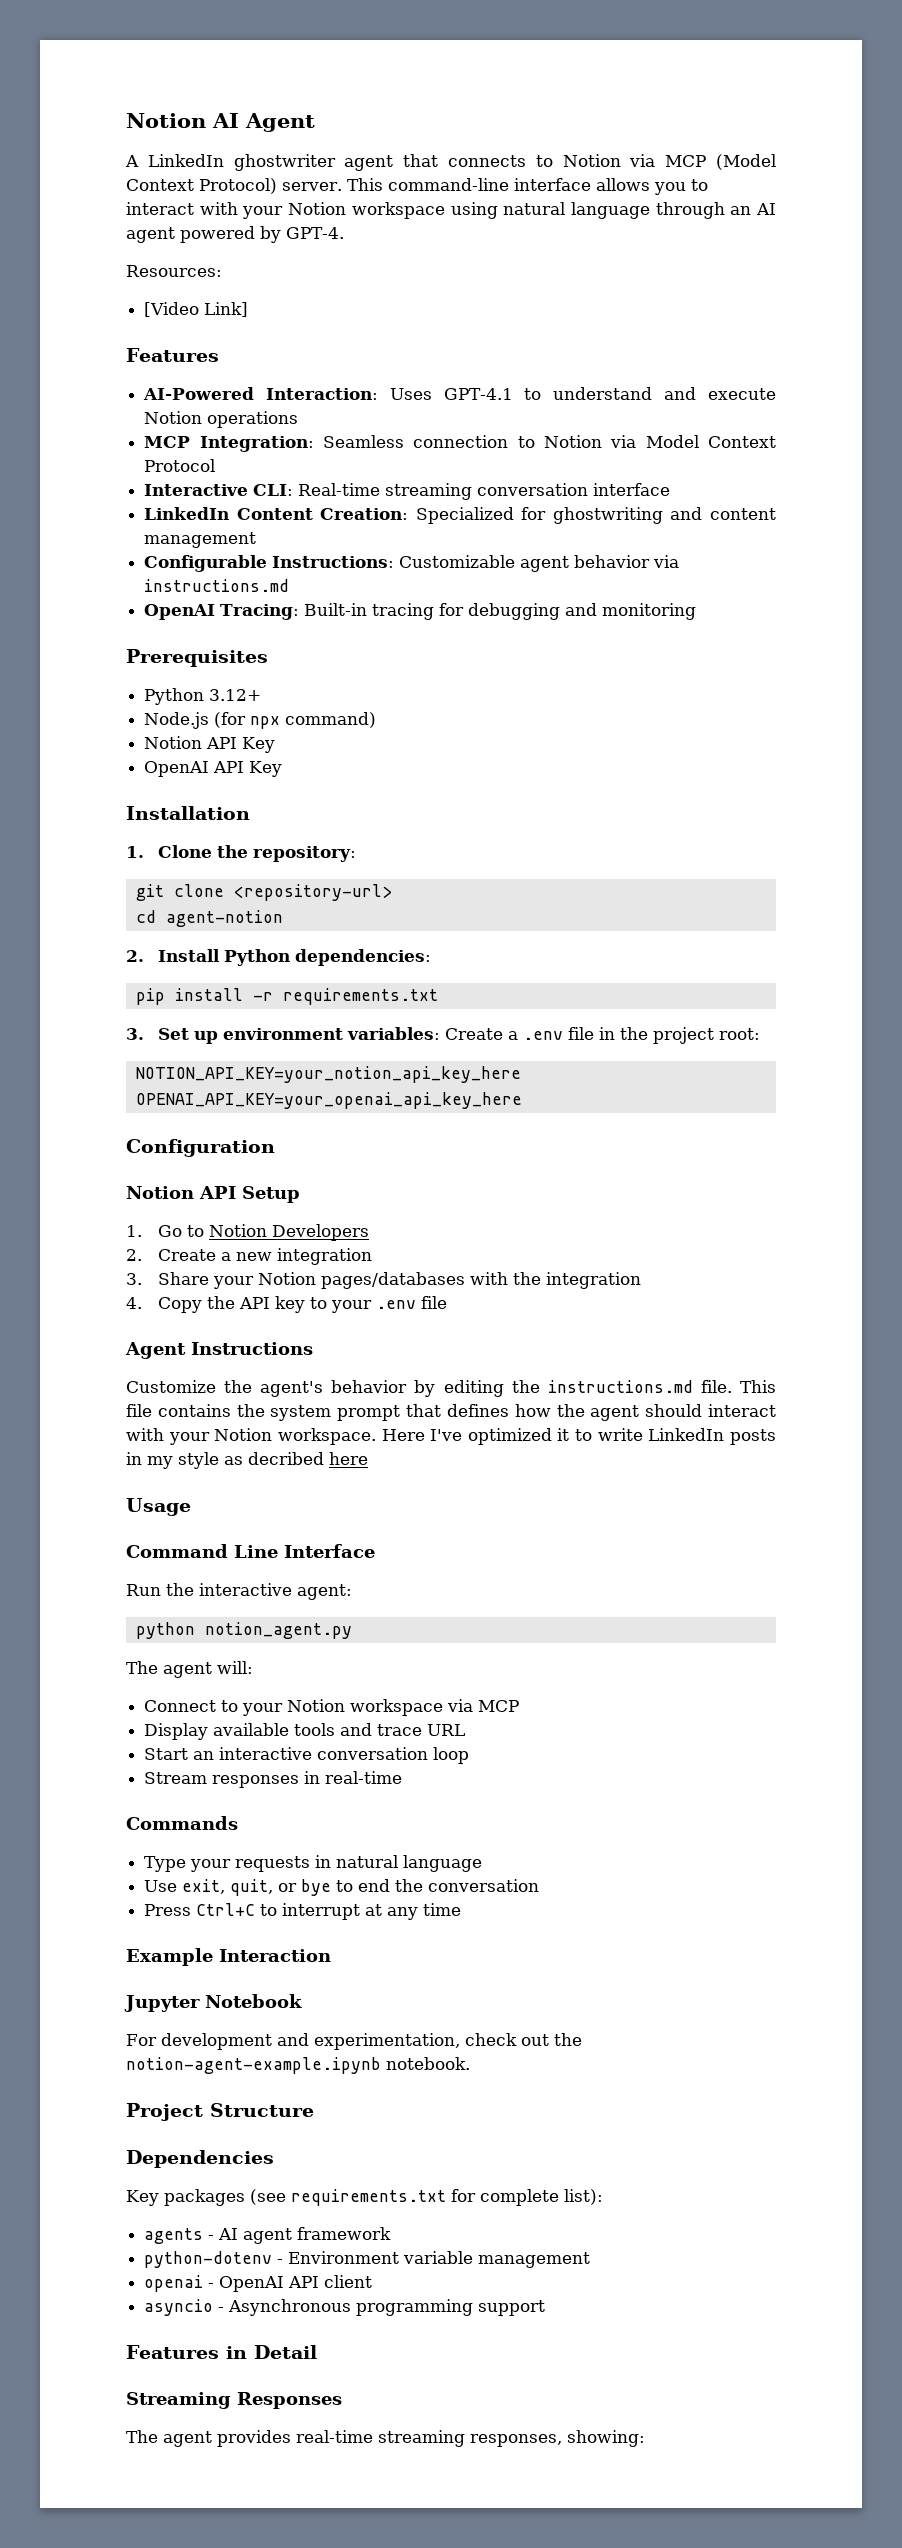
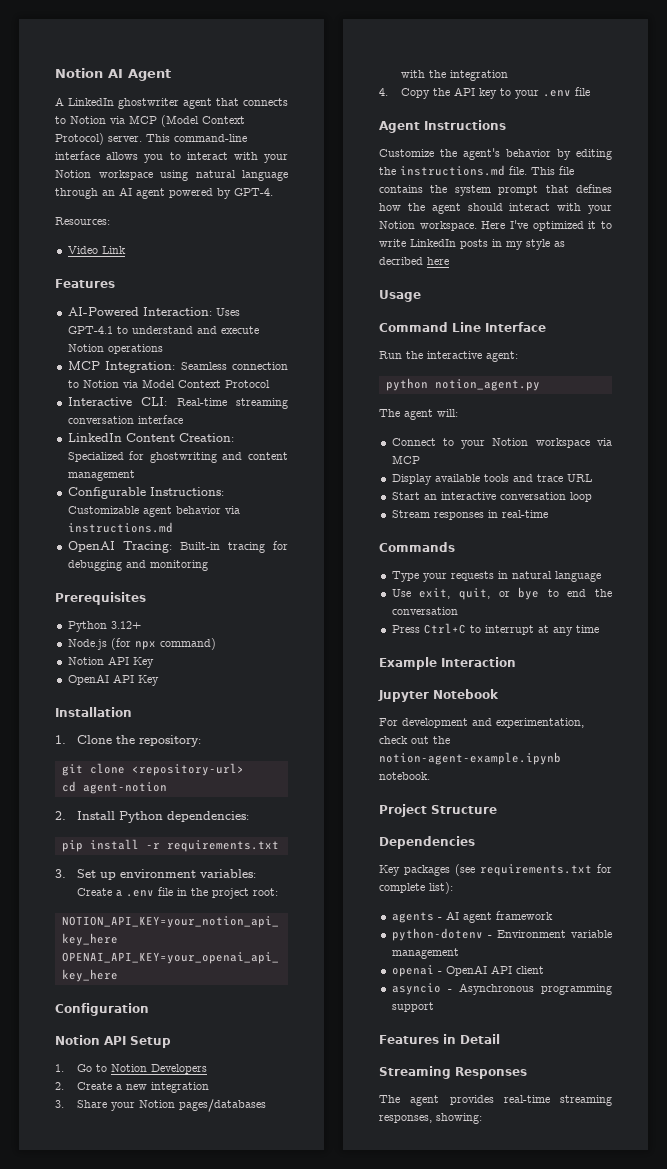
[144,302,249,317] [Video Link] -> [67,246,126,254] Video Link

